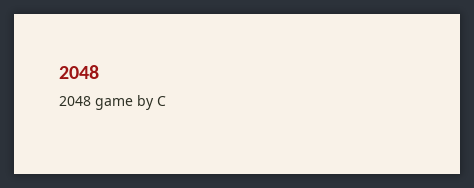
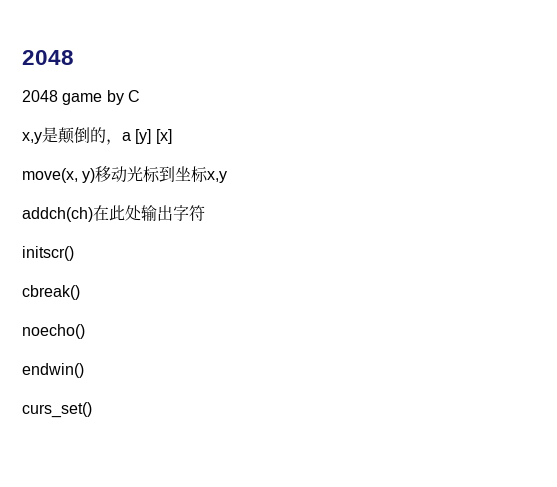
(166, 101) none -> [22,127,172,145] [22,166,228,183] [22,205,205,222] [22,246,74,261] [22,285,80,300] [22,324,85,339] [22,363,84,378] [22,402,92,418] // x,y是颠倒的，a [y] [x] // move(x, y)移动光标到坐标x,y // addch(ch)在此处输出字符 // initscr() // cbreak() // noecho() // endwin() // curs_set()

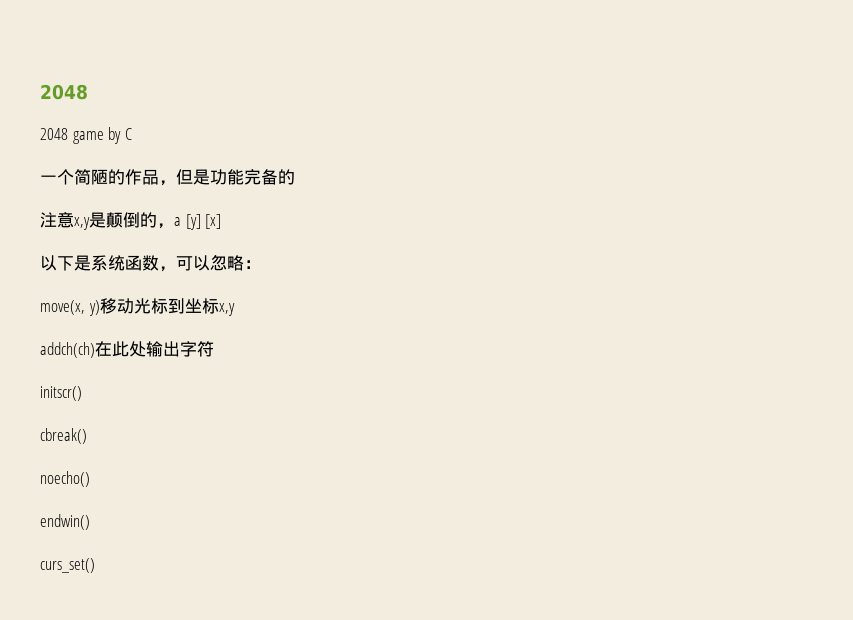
(140, 96) none -> [40,169,295,186] [40,212,74,228] 一个简陋的作品，但是功能完备的 // 注意
(172, 136) none -> [40,254,261,272] // 以下是系统函数，可以忽略：

